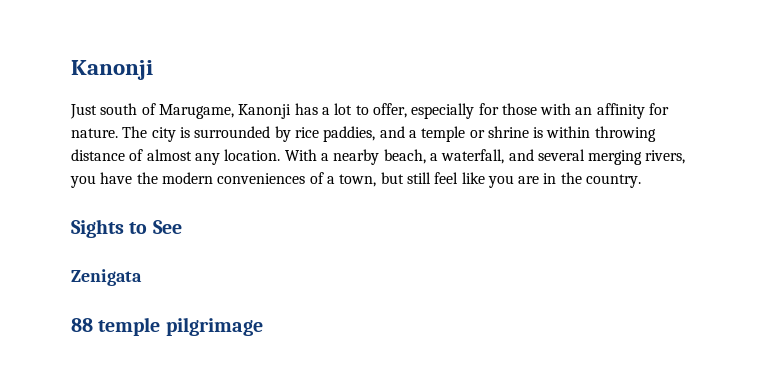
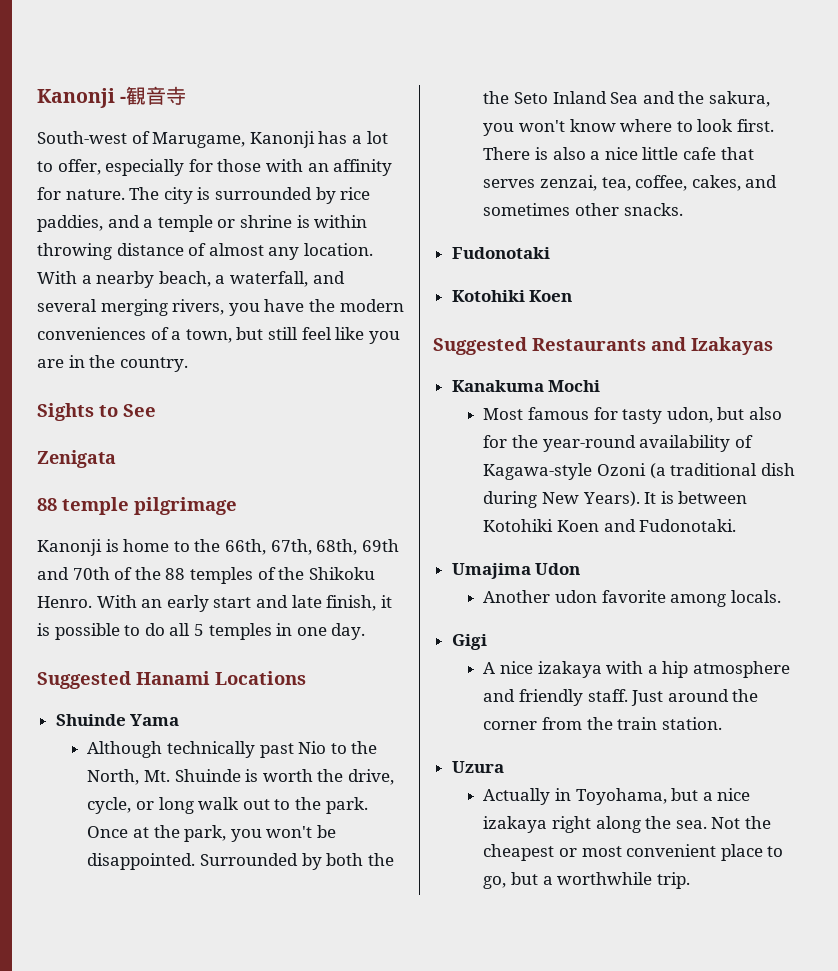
[71,60,153,80] [70,103,138,119] Kanonji // Just south -> [37,86,187,108] [37,131,127,144] Kanonji -観音寺 // South-west
(263, 326) none -> [37,539,399,556] [37,567,375,584] [37,595,392,612] [37,623,366,640] [37,671,306,689] [55,714,180,726] [87,741,378,758] [87,769,394,785] [87,797,368,814] [87,825,336,842] [87,853,394,870] [483,91,770,107] [483,119,774,136] [483,147,754,160] [483,175,778,191] [483,203,683,216] [451,247,550,259] [451,290,573,302] [433,337,773,355] [451,380,601,392] [483,407,782,424] [483,435,753,452] [483,463,795,480] [483,491,748,508] [483,519,737,532] [451,563,581,579] [483,590,781,607] [451,634,487,650] [483,661,790,678] [483,689,759,706] [483,717,722,730] [451,761,504,773] [483,788,751,805] [483,816,771,833] [483,844,784,861] [483,872,690,889] // Kanonji is home to the 66th, 67th, 68th, 69th and 70th of the 88 temples of the Shikoku Henro. With an early start and late finish, it is possible to do all 5 temples in one day. // Suggested Hanami Locations // Shuinde Yama // Although technically past Nio to the North, Mt. Shuinde is worth the drive, cycle, or long walk out to the park. Once at the park, you won't be disappointed. Surrounded by both the the Seto Inland Sea and the sakura, you won't know where to look first. There is also a nice little cafe that serves zenzai, tea, coffee, cakes, and sometimes other snacks. // Fudonotaki // Kotohiki Koen // Suggested Restaurants and Izakayas // Kanakuma Mochi // Most famous for tasty udon, but also for the year-round availability of Kagawa-style Ozoni (a traditional dish during New Years). It is between Kotohiki Koen and Fudonotaki. // Umajima Udon // Another udon favorite among locals. // Gigi // A nice izakaya with a hip atmosphere and friendly staff. Just around the corner from the train station. // Uzura // Actually in Toyohama, but a nice izakaya right along the sea. Not the cheapest or most convenient place to go, but a worthwhile trip.

